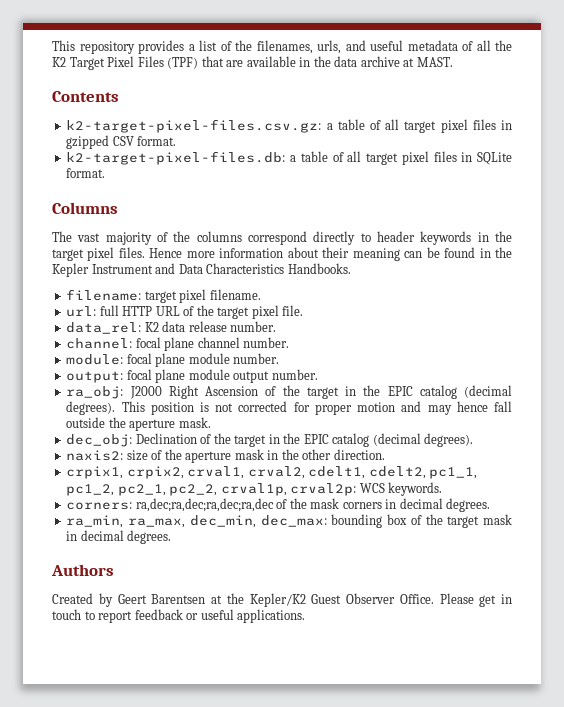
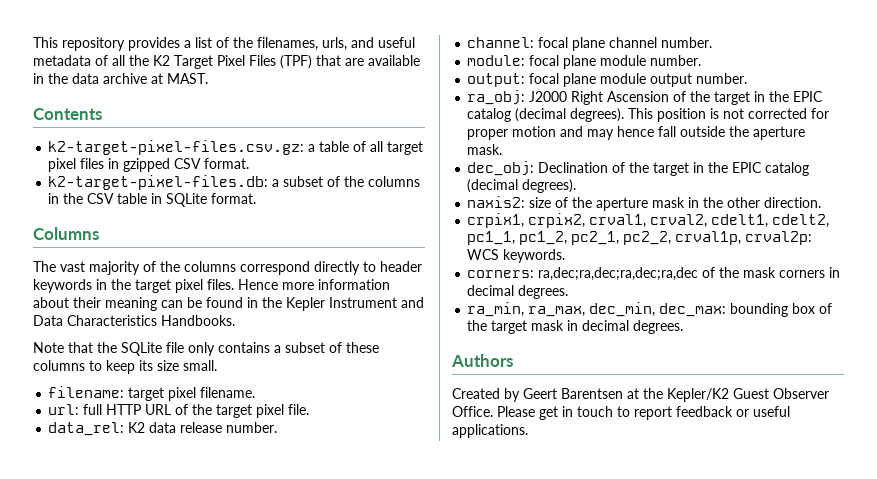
[300,151,457,165] table of all target pixel files -> [283,176,421,187] [48,193,148,204] subset of the columns in the CSV table
(351, 268) none -> [33,342,379,356] [33,360,217,374] // Note that the SQLite file only contains a subset of these columns to keep its size small.

